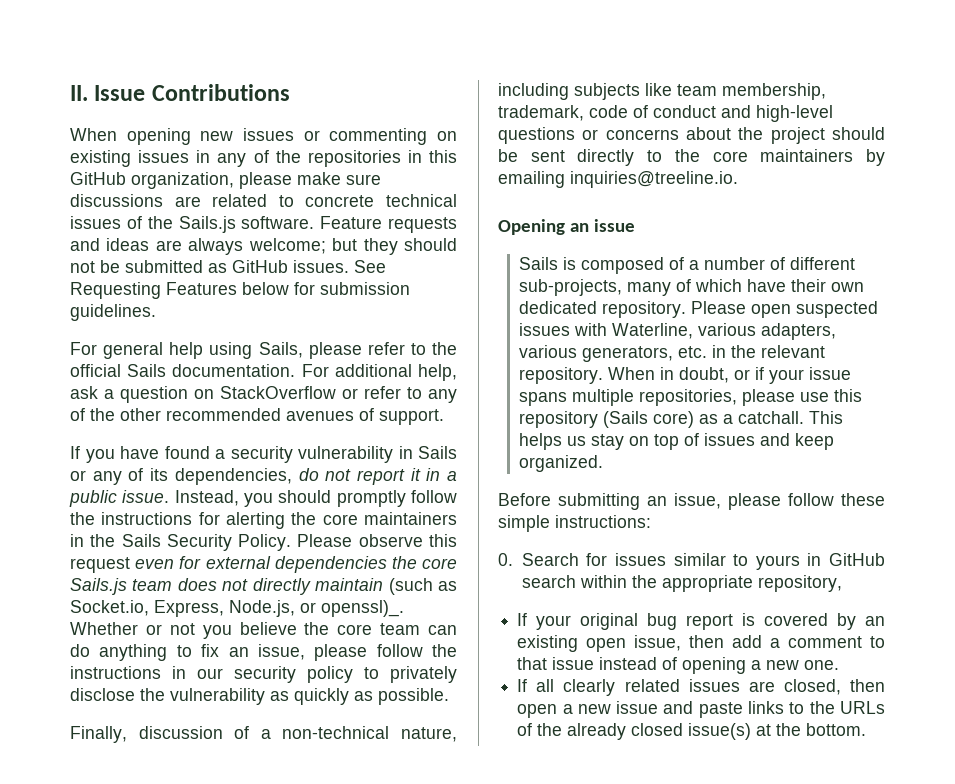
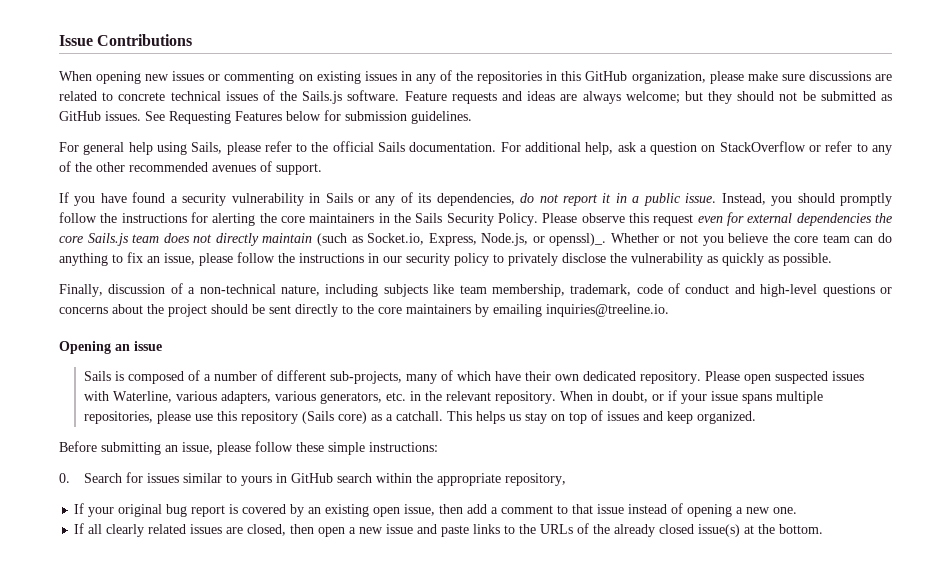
[70,85,88,101] II. -> (59, 40) none

